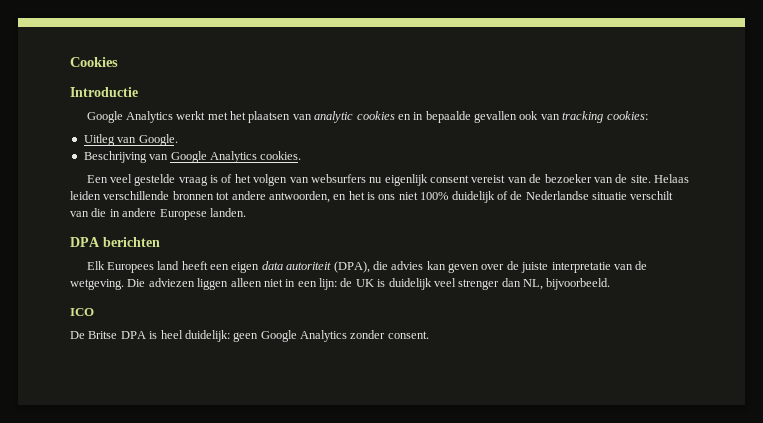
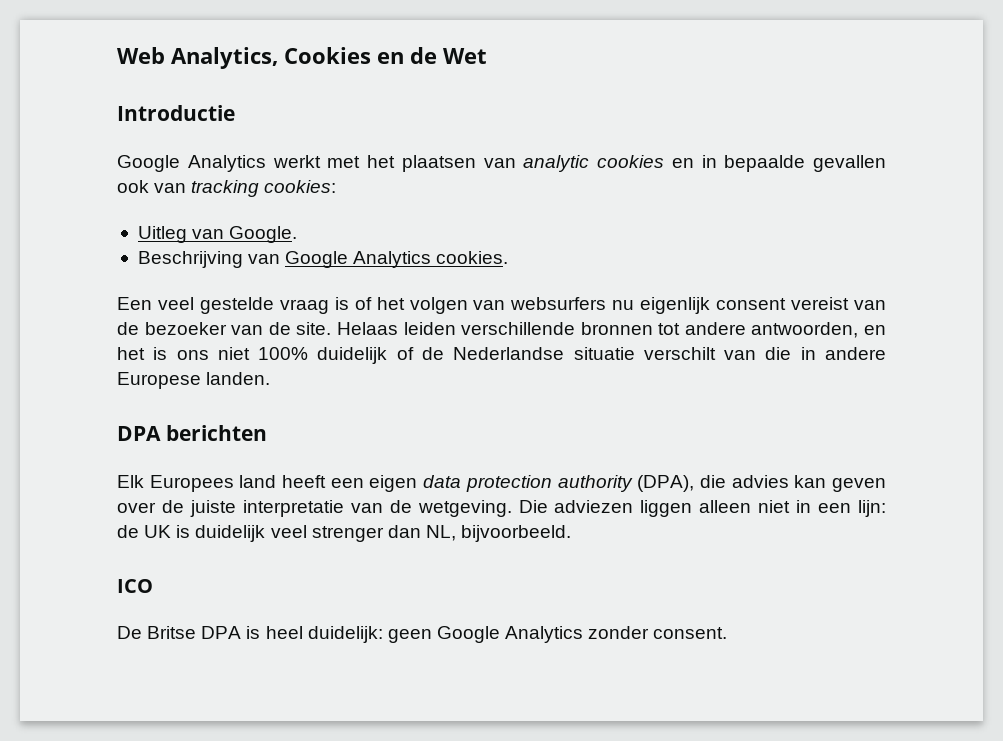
(70, 62) none -> [117,47,278,69] Web Analytics,
(118, 62) none -> [377,47,487,64] en de Wet
[286,262,332,270] autoriteit -> [465,475,633,492] protection authority

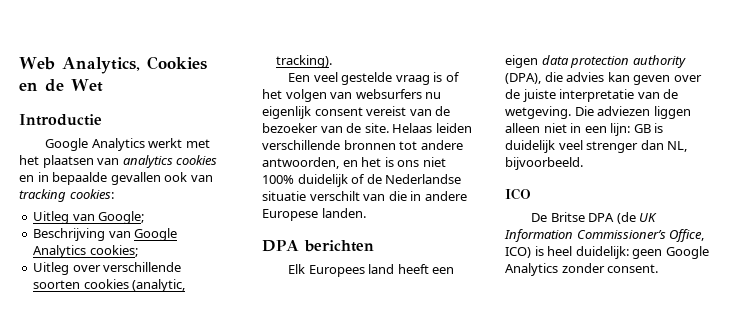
[523,155,590,172] analytic -> [122,155,173,168] analytics
[229,226,298,243] Google. -> [98,211,145,224] Google;
[436,251,509,264] cookies. -> [89,245,138,257] [33,262,182,275] [33,279,186,292] [276,55,333,68] cookies; // Uitleg over verschillende soorten cookies (analytic, tracking).
[117,525,172,538] de UK -> [633,124,651,133] GB
(242, 632) none -> [616,212,658,224] [504,229,705,242] [505,247,531,258] (de UK Information Commissioner’s Office, ICO)

